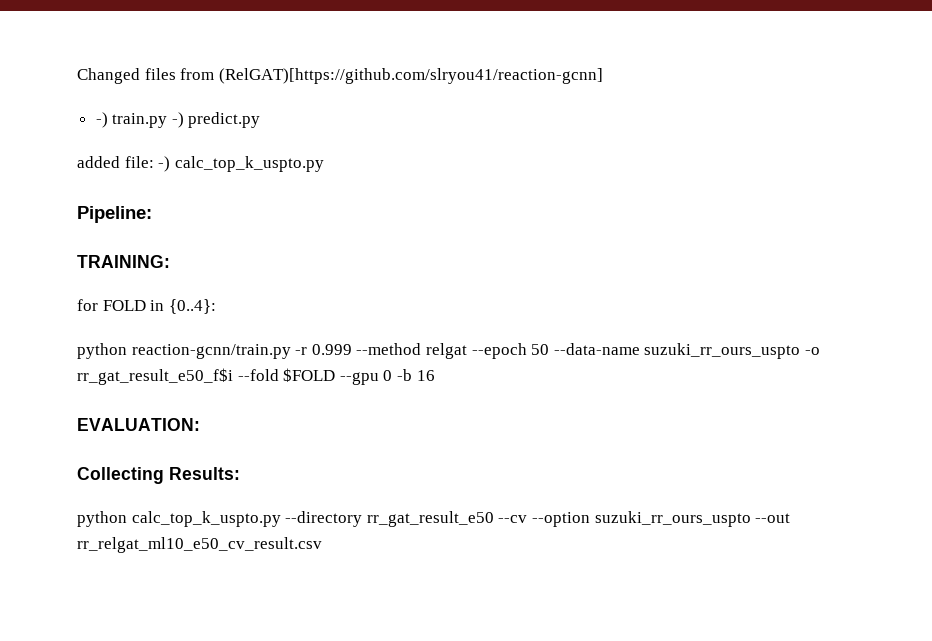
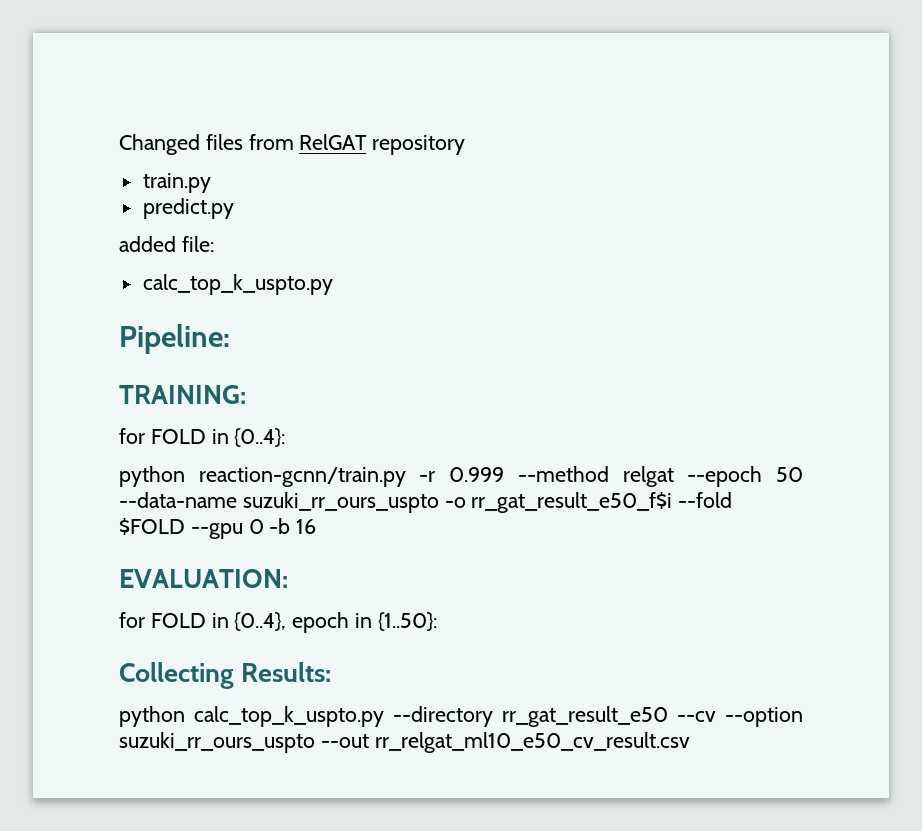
[218,68,603,84] [95,112,108,128] (RelGAT)[https://github.com/slryou41/reaction-gcnn] // -) -> [299,134,466,155] RelGAT repository //
[171,112,184,128] -) -> (211, 183) //
[158,156,171,172] -) -> (214, 244) //
(200, 424) none -> [119,612,437,633] // for FOLD in {0..4}, epoch in {1..50}:

